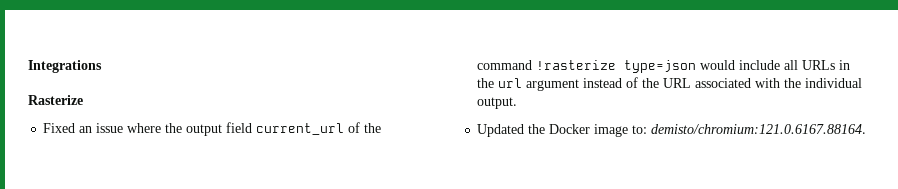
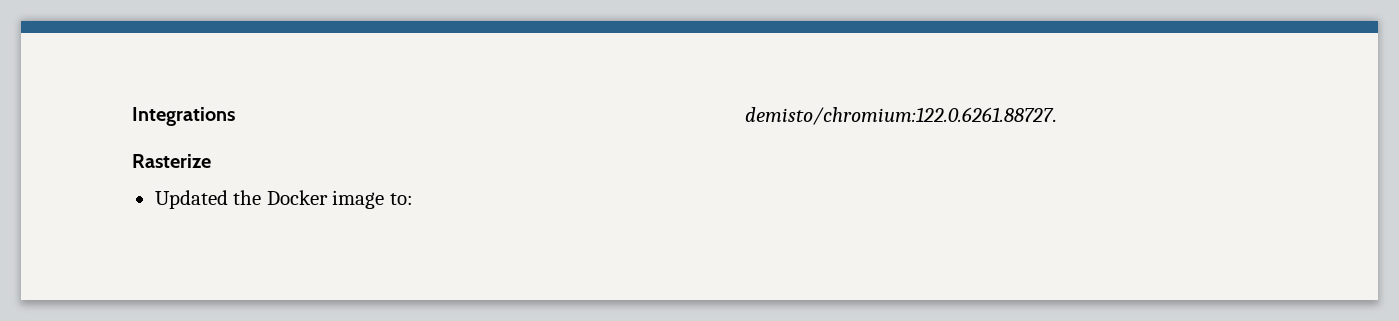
[43,122,382,136] [477,60,851,73] [477,77,863,91] [477,97,518,109] // Fixed an issue where the output field current_url of the command !rasterize type=json would include all URLs in the url argument instead of the URL associated with the individual output. -> (211, 161) none
[651,124,867,134] demisto/chromium:121.0.6167.88164. -> [744,107,1056,125] demisto/chromium:122.0.6261.88727.

